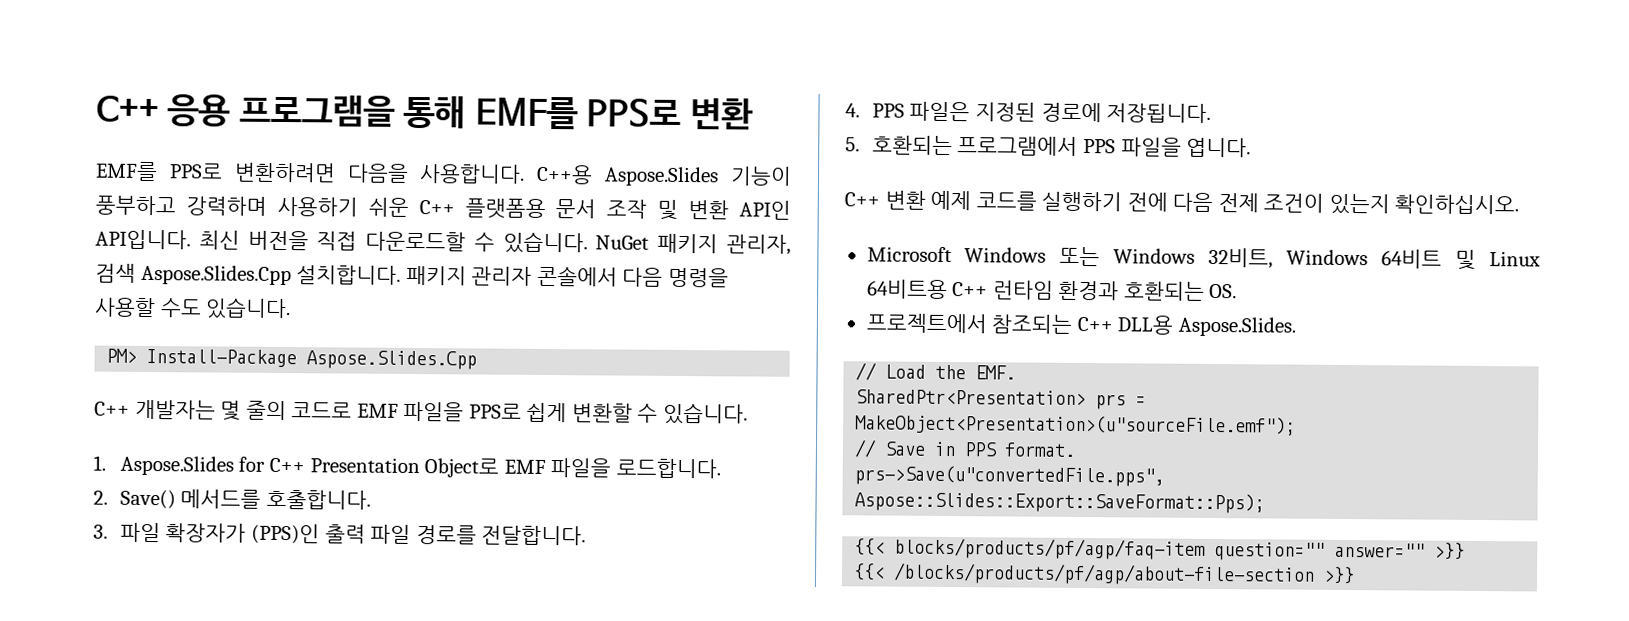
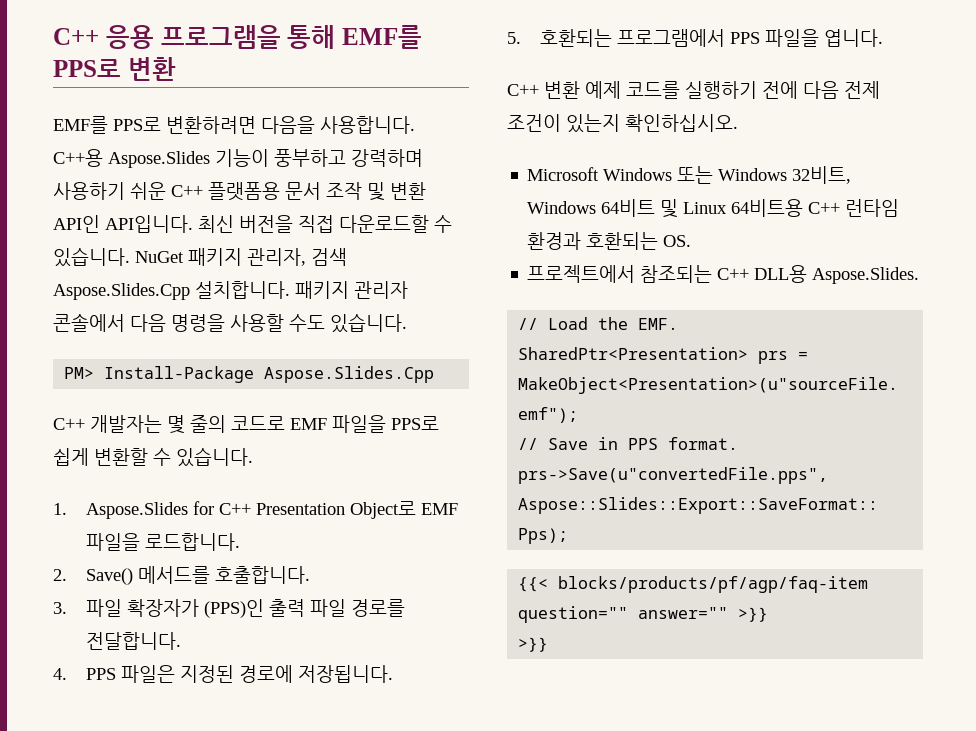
[853,562,1316,586] {{< /blocks/products/pf/agp/about-file-section -> (769, 614) none

